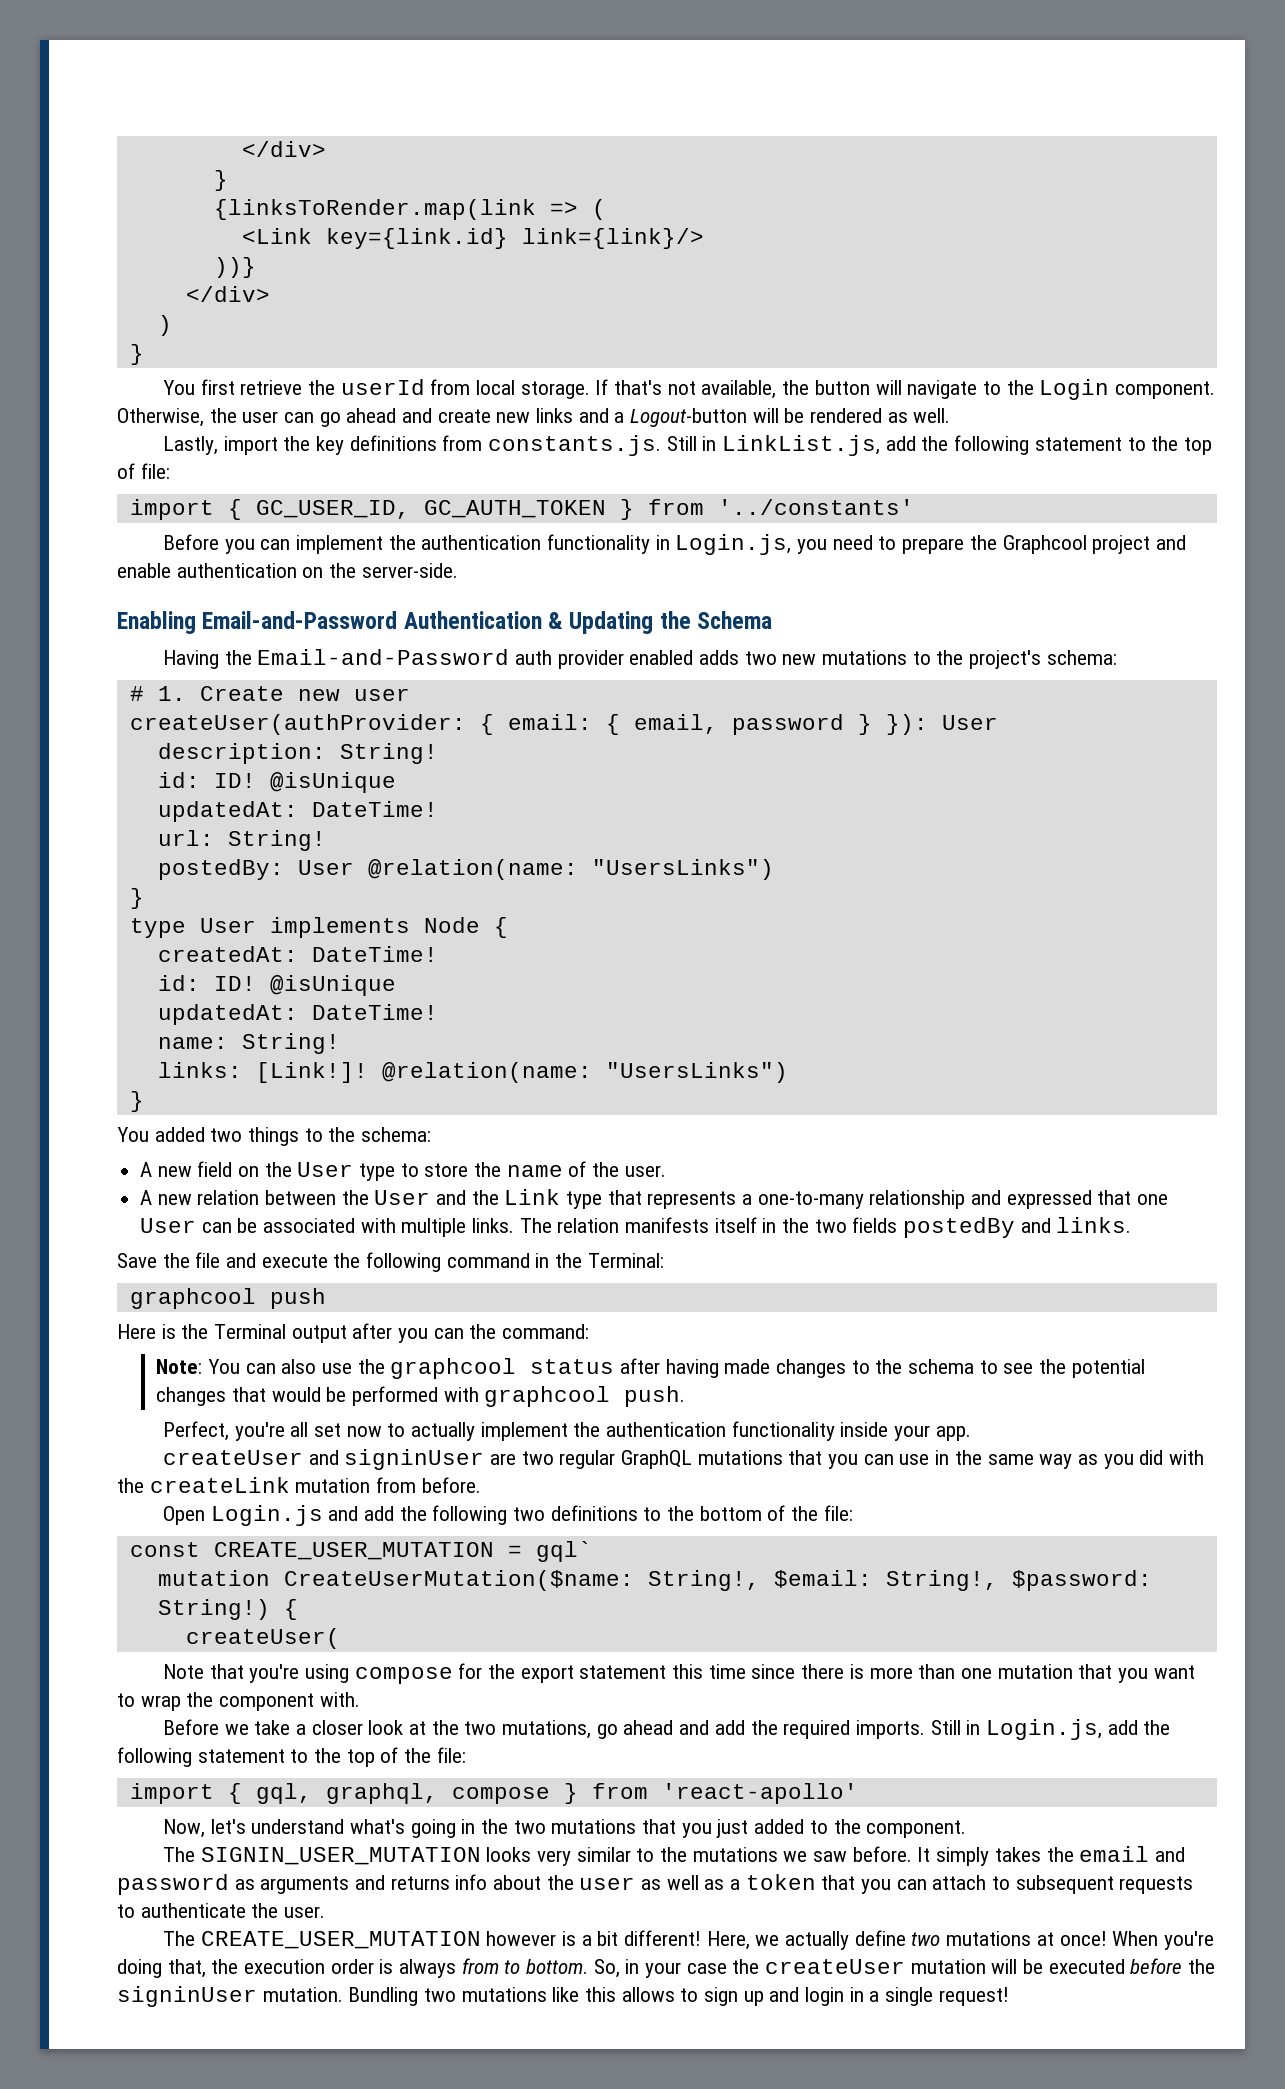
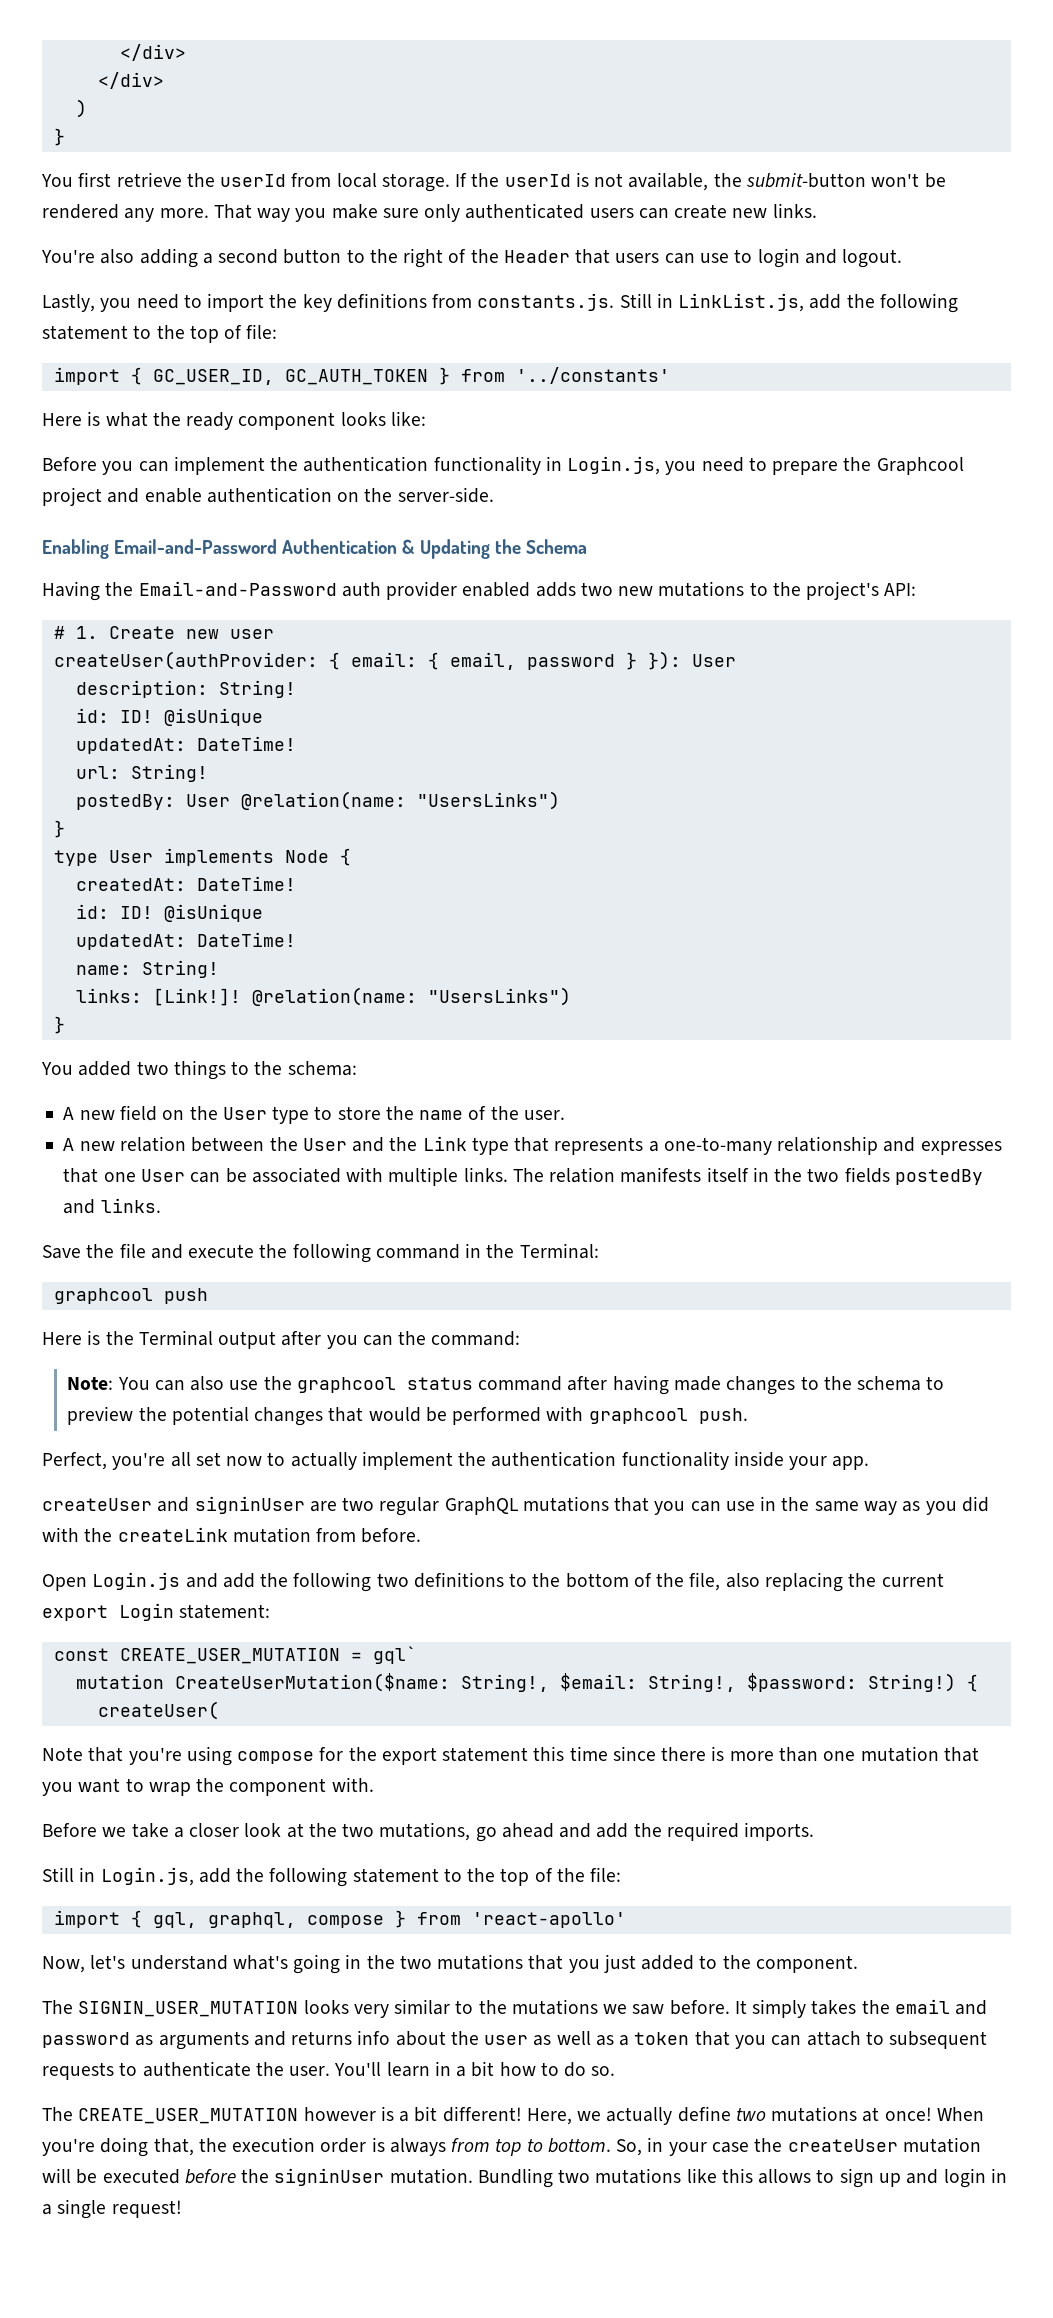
[241,141,326,157] [213,170,228,191] [213,199,606,220] [241,228,704,249] [213,257,256,278] </div> // } // {linksToRender.map(link => ( // <Link key={link.id} link={link}/> // ))} -> [119,44,186,61] </div>
[614,379,1215,400] [117,408,951,427] [163,436,219,455] that's not available, the button will navigate to the Login component. Otherwise, the user can go ahead and create new links and a Logout-button will be rendered as well. // Lastly, -> [471,172,946,191] [42,203,817,222] [41,248,903,268] [42,294,202,312] the userId is not available, the submit-button won't be rendered any more. That way you make sure only authenticated users can create new links. // You're also adding a second button to the right of the Header that users can use to login and logout. // Lastly, you need to
(914, 507) none -> [42,411,426,430] // Here is what the ready component looks like:
[1046,650,1117,665] schema: -> [884,583,917,596] API:
[1006,1190,1092,1209] expressed -> [920,1141,1002,1155] expresses
(615, 1366) none -> [478,1376,563,1391] command
[1003,1363,1034,1374] see -> [67,1406,134,1425] preview
[823,1505,853,1521] file: -> [689,1572,944,1592] [42,1603,271,1621] file, also replacing the current export Login statement:
(925, 1729) none -> (815, 1831) //
(326, 1912) none -> [334,2061,616,2077] You'll learn in a bit how to do so.
(499, 1966) none -> [495,2138,522,2156] top

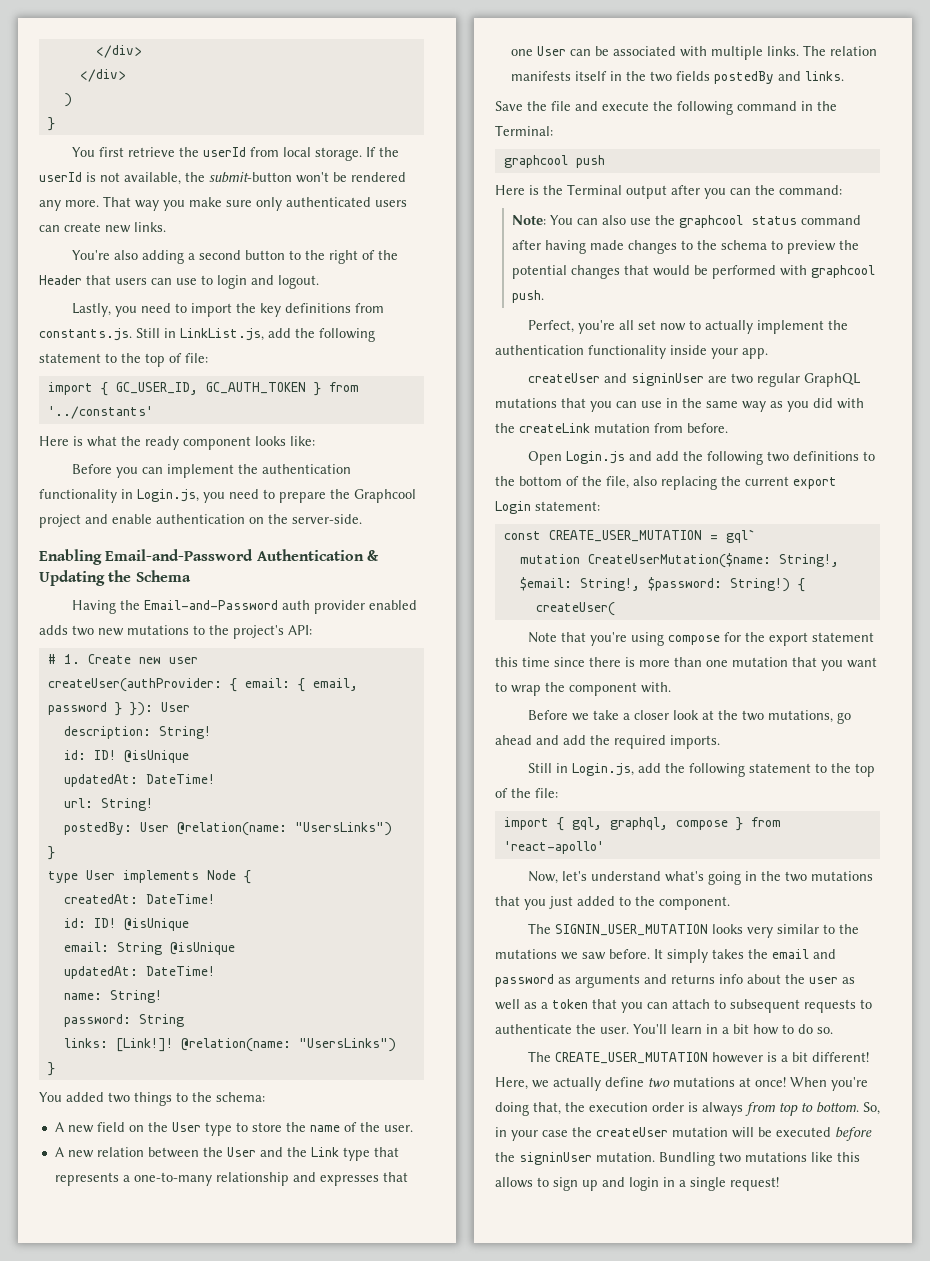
(263, 913) none -> [63,942,235,955] // email: String @isUnique
(219, 969) none -> [63,1014,184,1027] // password: String

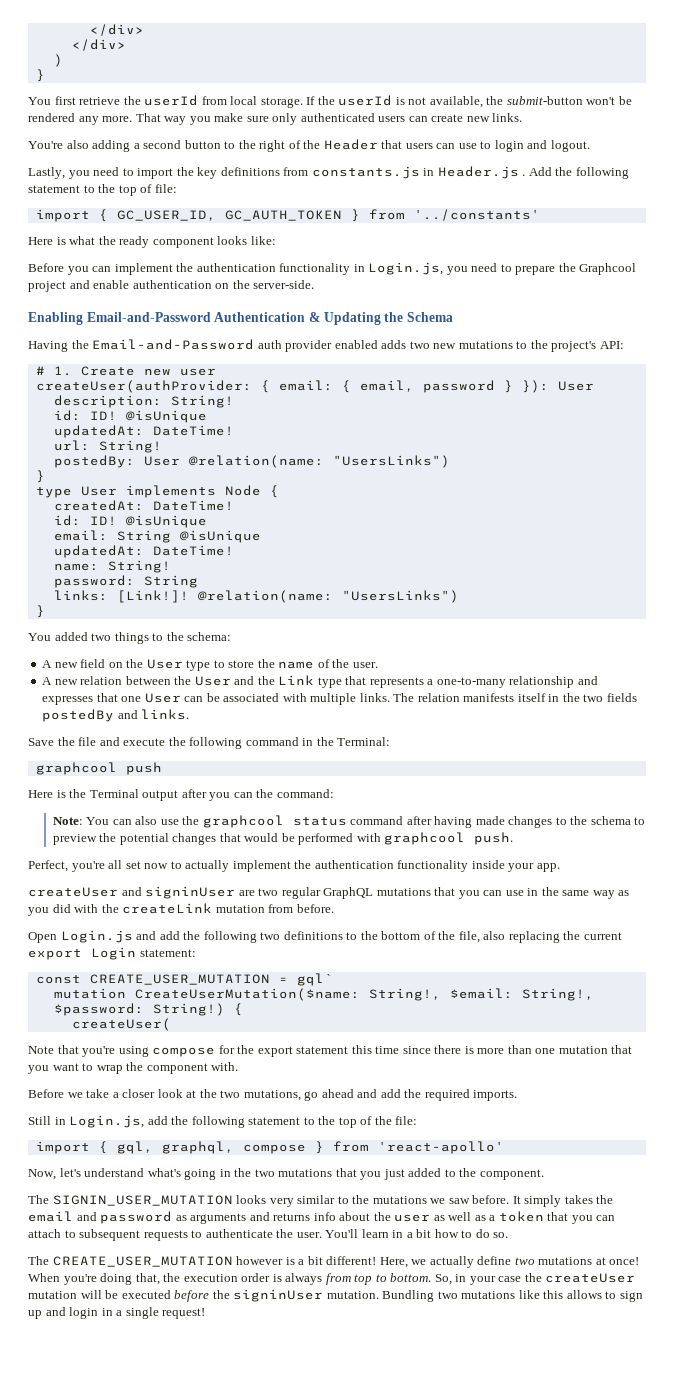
[39,328,291,341] constants.js. Still in LinkList.js, add -> [311,166,552,179] constants.js in Header.js . Add

